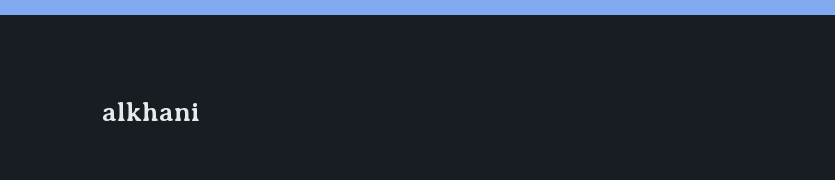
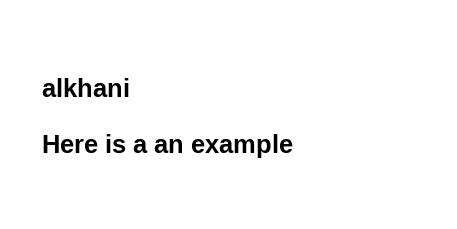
(200, 111) none -> [42,134,293,158] // Here is a an example

